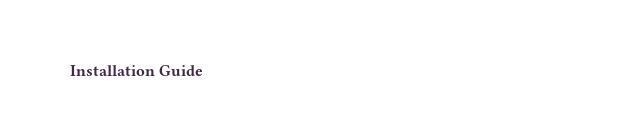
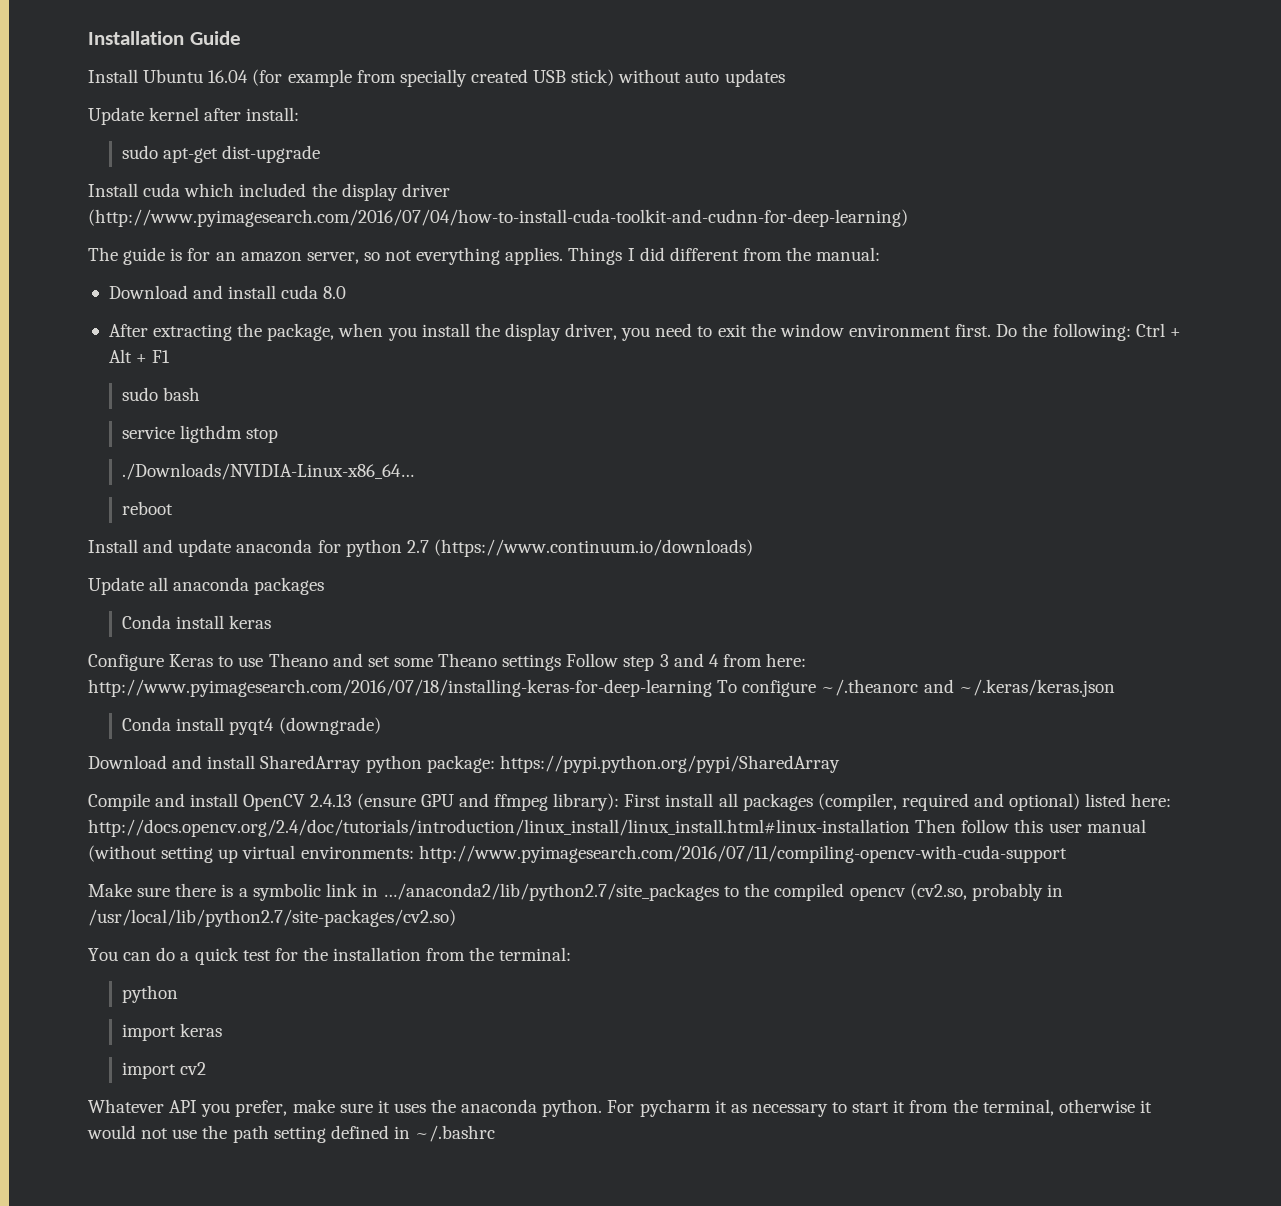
(204, 70) none -> [88,69,785,87] [88,107,300,125] [122,145,321,163] [88,183,450,201] [88,209,908,227] [88,247,881,265] [108,285,347,299] [108,323,1181,341] [108,349,171,363] [122,387,201,401] [122,425,279,443] [122,463,415,480] [122,501,174,515] [88,539,753,557] [88,577,325,595] [122,615,272,629] [88,653,807,671] [88,679,1115,697] [122,717,381,735] [88,755,840,773] [88,793,1172,811] [88,819,1146,837] [88,845,1067,863] [88,883,1063,901] [88,909,456,927] [88,947,572,965] [122,985,179,1003] [122,1023,223,1041] [122,1062,207,1079] [88,1099,1152,1117] [87,1125,496,1143] // Install Ubuntu 16.04 (for example from specially created USB stick) without auto updates // Update kernel after install: // sudo apt-get dist-upgrade // Install cuda which included the display driver (http://www.pyimagesearch.com/2016/07/04/how-to-install-cuda-toolkit-and-cudnn-for-deep-learning) // The guide is for an amazon server, so not everything applies. Things I did different from the manual: // Download and install cuda 8.0 // After extracting the package, when you install the display driver, you need to exit the window environment first. Do the following: Ctrl + Alt + F1 // sudo bash // service ligthdm stop // ./Downloads/NVIDIA-Linux-x86_64… // reboot // Install and update anaconda for python 2.7 (https://www.continuum.io/downloads) // Update all anaconda packages // Conda install keras // Configure Keras to use Theano and set some Theano settings Follow step 3 and 4 from here: http://www.pyimagesearch.com/2016/07/18/installing-keras-for-deep-learning To configure ~/.theanorc and ~/.keras/keras.json // Conda install pyqt4 (downgrade) // Download and install SharedArray python package: https://pypi.python.org/pypi/SharedArray // Compile and install OpenCV 2.4.13 (ensure GPU and ffmpeg library): First install all packages (compiler, required and optional) listed here: http://docs.opencv.org/2.4/doc/tutorials/introduction/linux_install/linux_install.html#linux-installation Then follow this user manual (without setting up virtual environments: http://www.pyimagesearch.com/2016/07/11/compiling-opencv-with-cuda-support // Make sure there is a symbolic link in …/anaconda2/lib/python2.7/site_packages to the compiled opencv (cv2.so, probably in /usr/local/lib/python2.7/site-packages/cv2.so) // You can do a quick test for the installation from the terminal: // python // import keras // import cv2 // Whatever API you prefer, make sure it uses the anaconda python. For pycharm it as necessary to start it from the terminal, otherwise it would not use the path setting defined in ~/.bashrc

